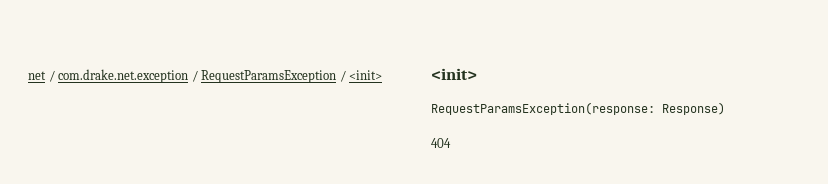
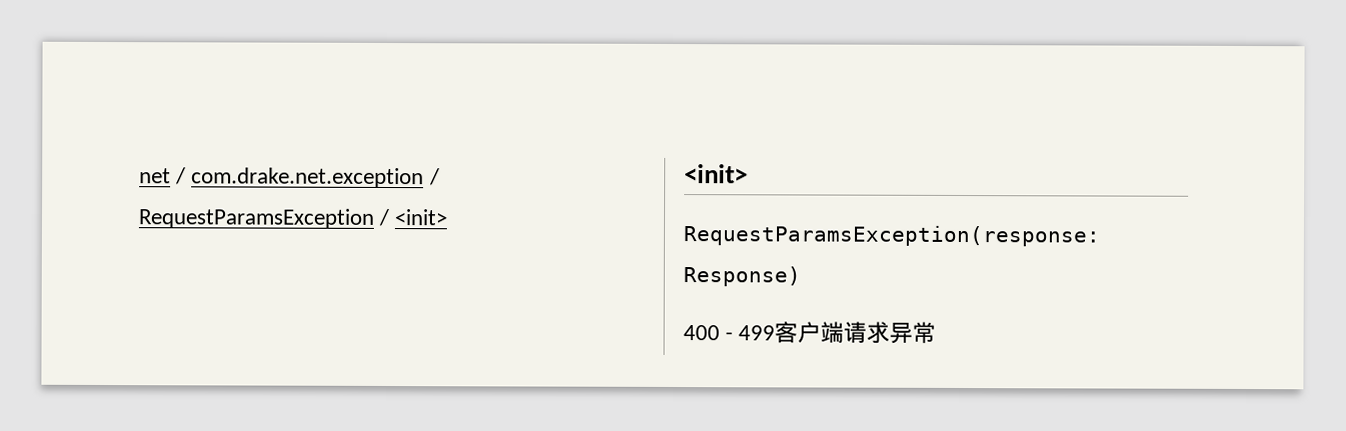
[431,138,451,148] 404 -> [683,321,937,344] 400 - 499客户端请求异常

